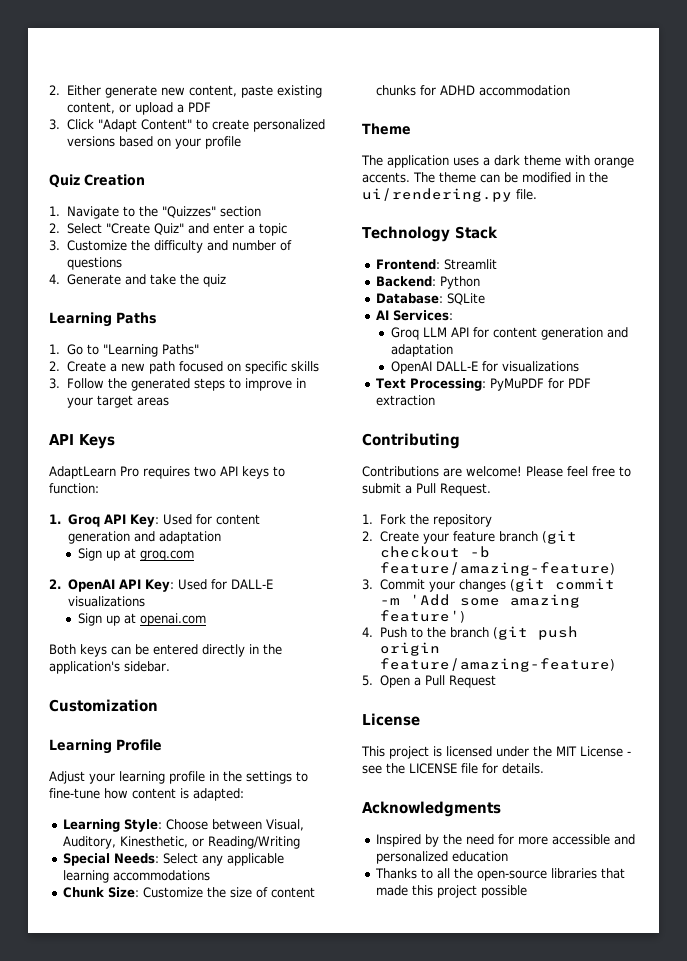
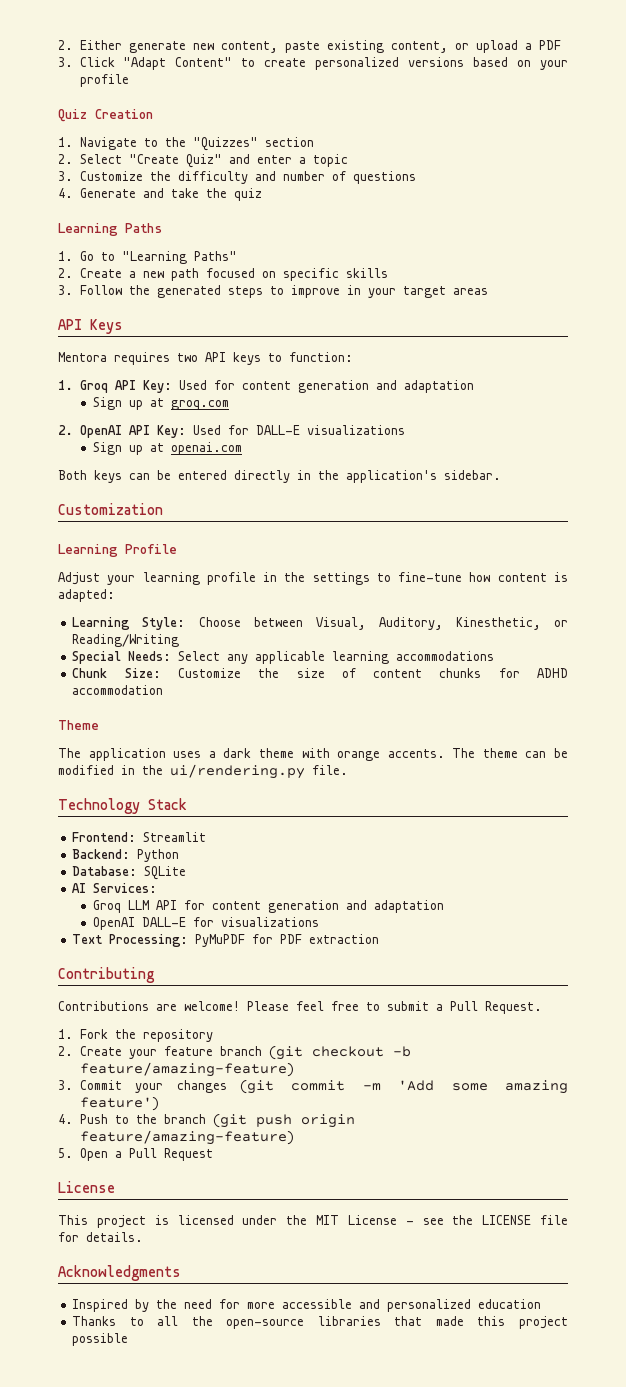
[49,466,139,479] AdaptLearn Pro -> [58,352,107,362] Mentora

